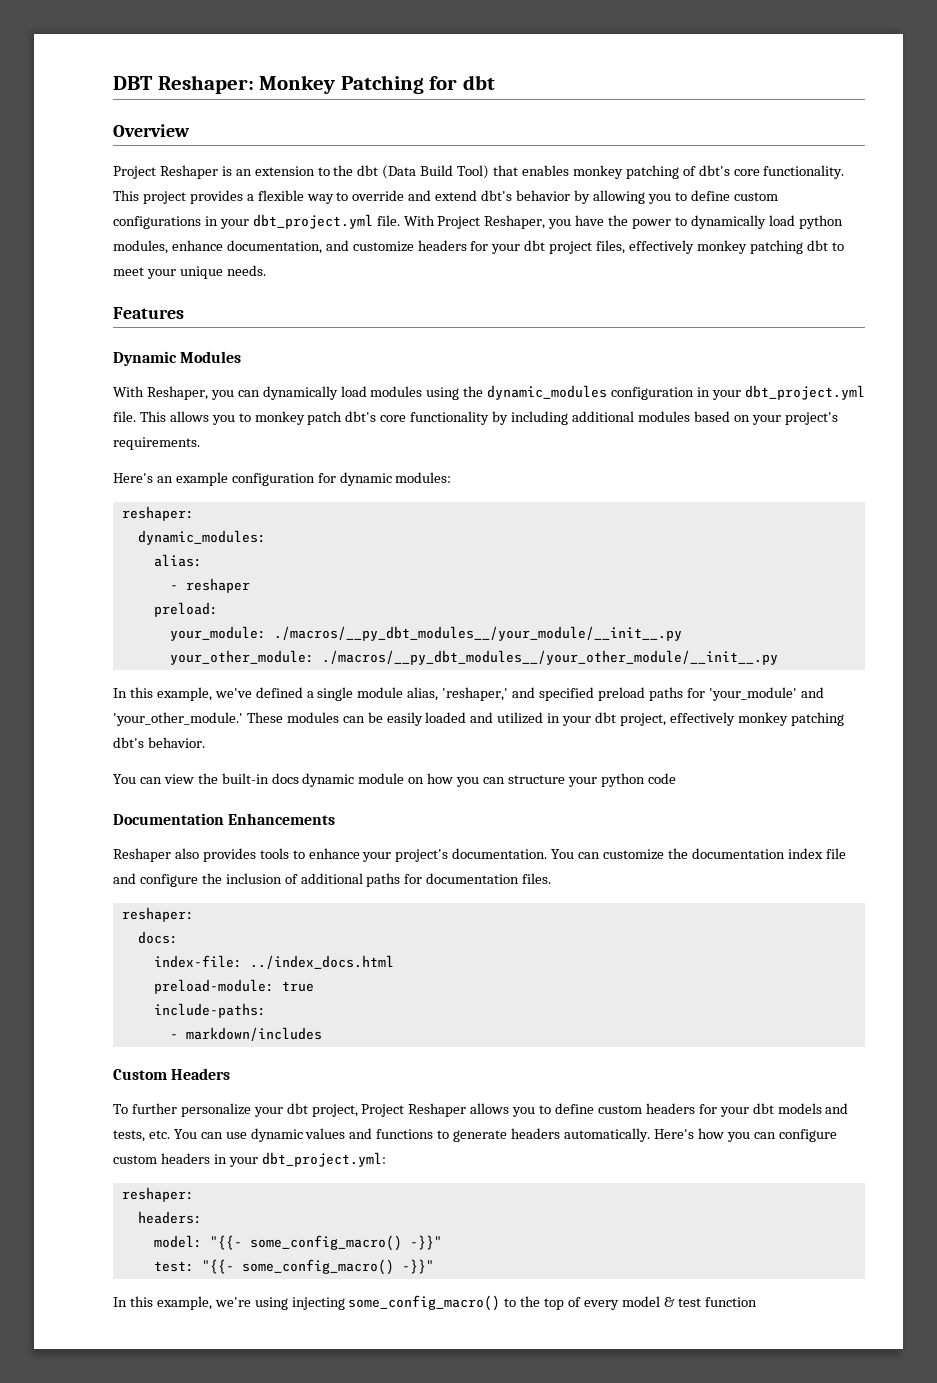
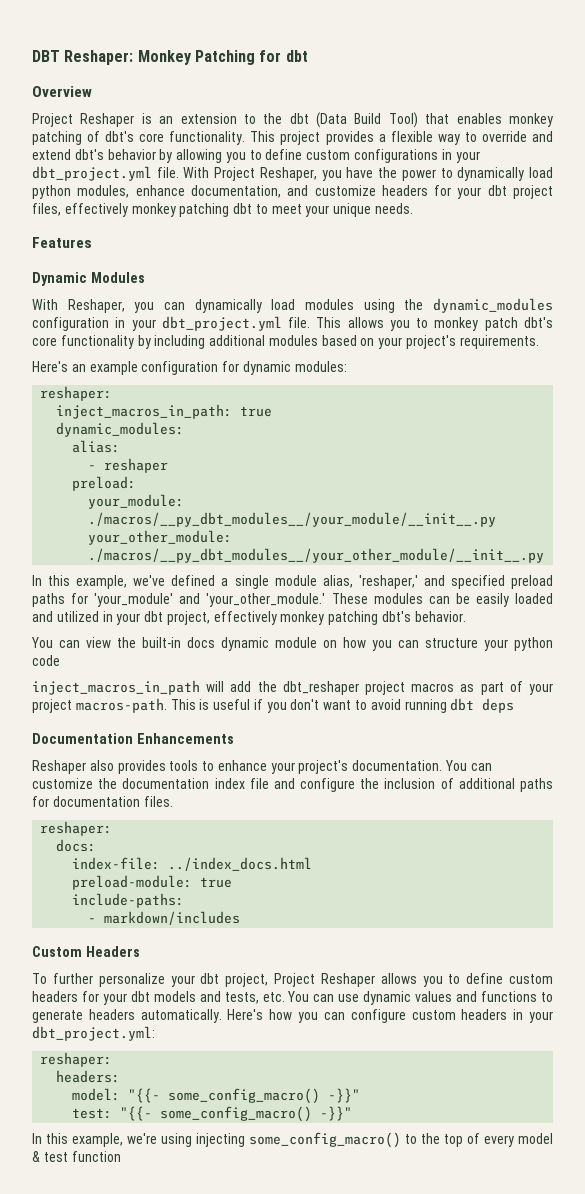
(194, 513) none -> [56,404,273,419] // inject_macros_in_path: true
(676, 778) none -> [32,680,553,695] [32,698,515,713] // inject_macros_in_path will add the dbt_reshaper project macros as part of your project macros-path. This is useful if you don't want to avoid running dbt deps

